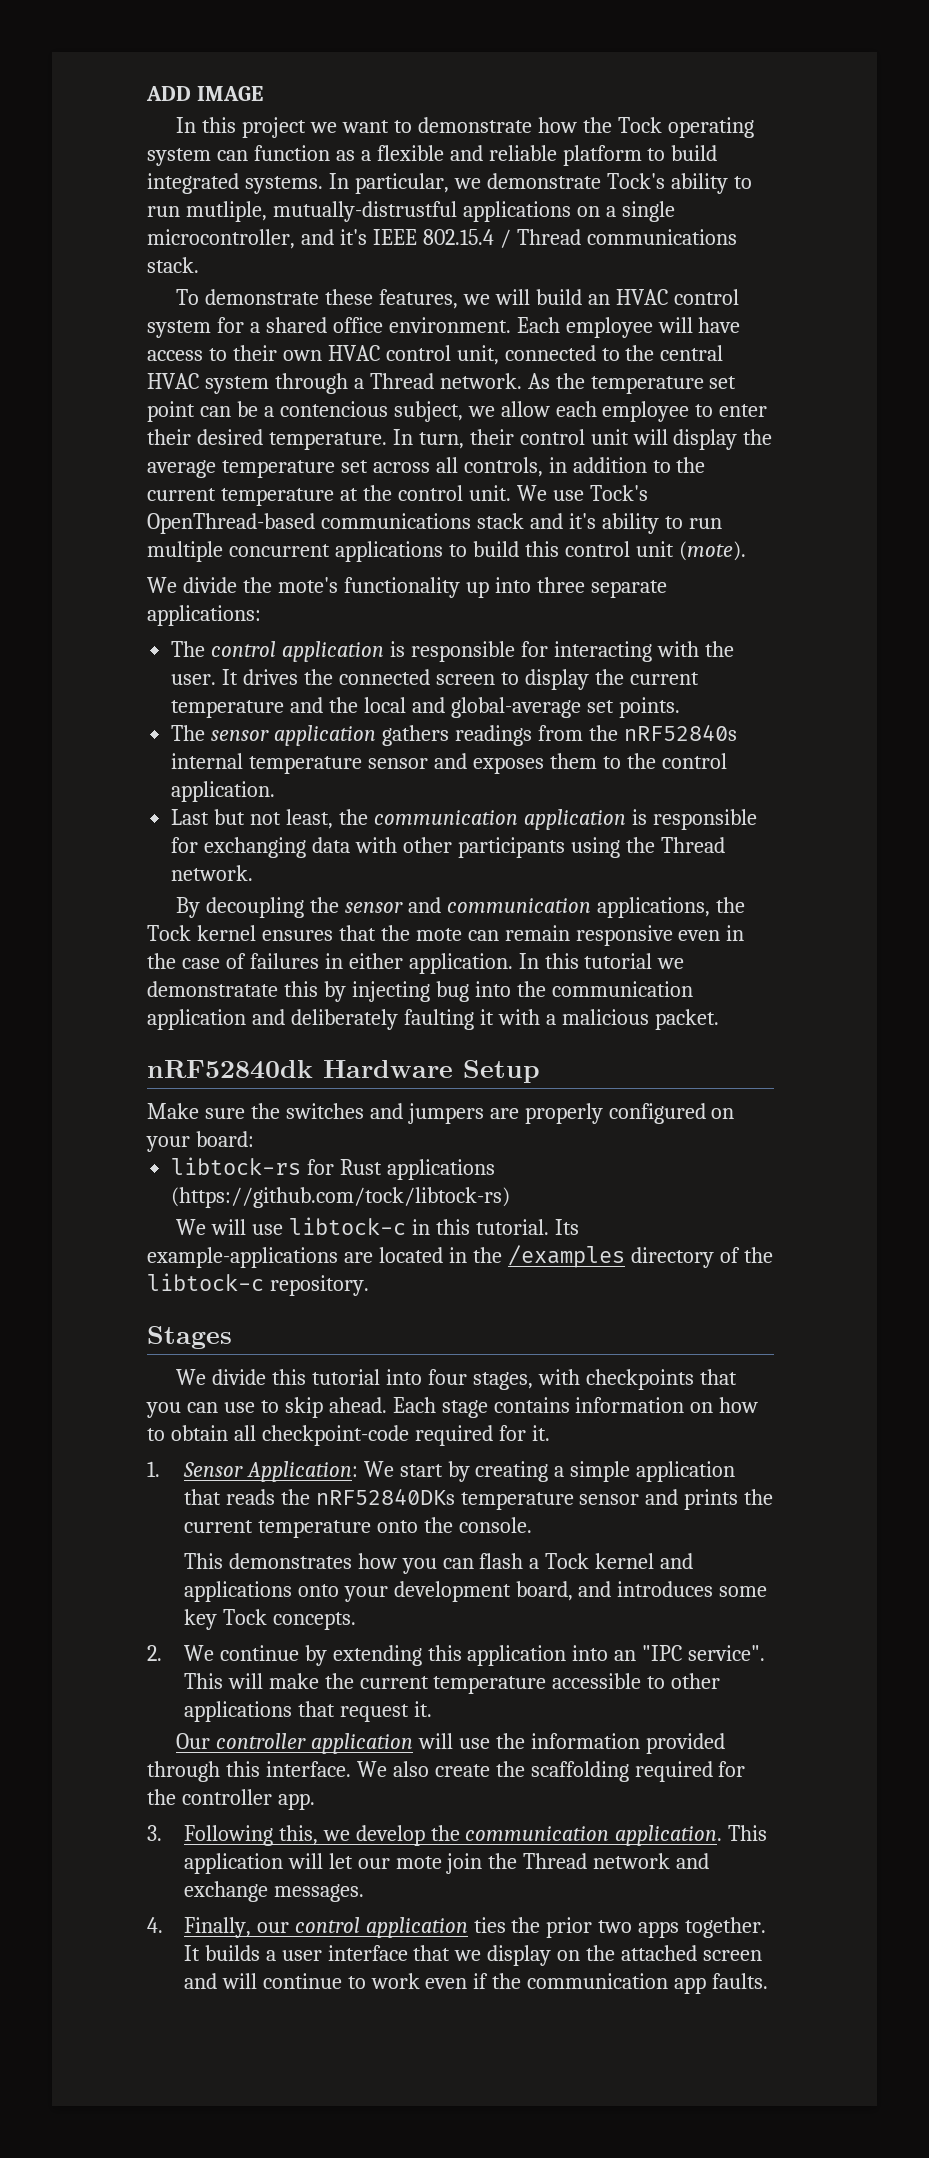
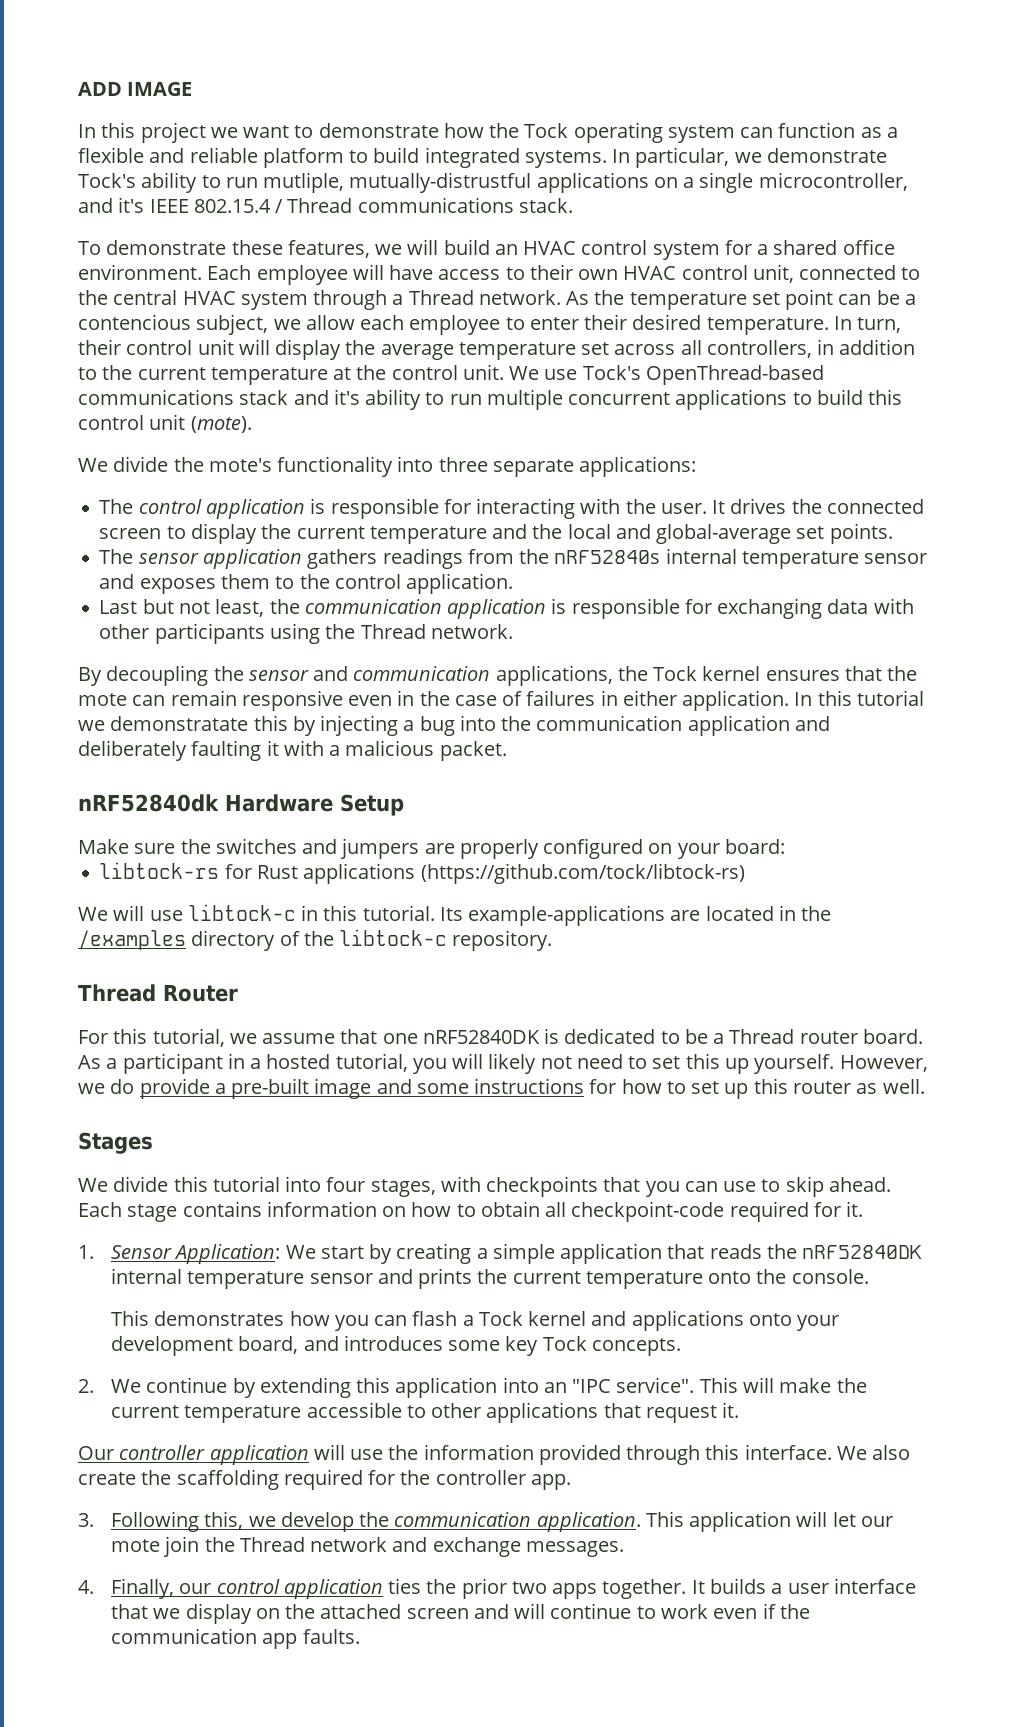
[463,457,543,477] controls, -> [706,340,812,358] controllers,
[465,581,489,598] up -> (394, 466) none
(430, 991) none -> [403,720,415,731] a
(369, 1285) none -> [78,984,238,1002] [78,1028,923,1047] [78,1053,928,1074] [78,1078,925,1099] // Thread Router // For this tutorial, we assume that one nRF52840DK is dedicated to be a Thread router board. As a participant in a hosted tutorial, you will likely not need to set this up yourself. However, we do provide a pre-built image and some instructions for how to set up this router as well.
[315,1489,455,1505] nRF52840DKs -> [802,1245,923,1259] [111,1268,183,1284] nRF52840DK internal

